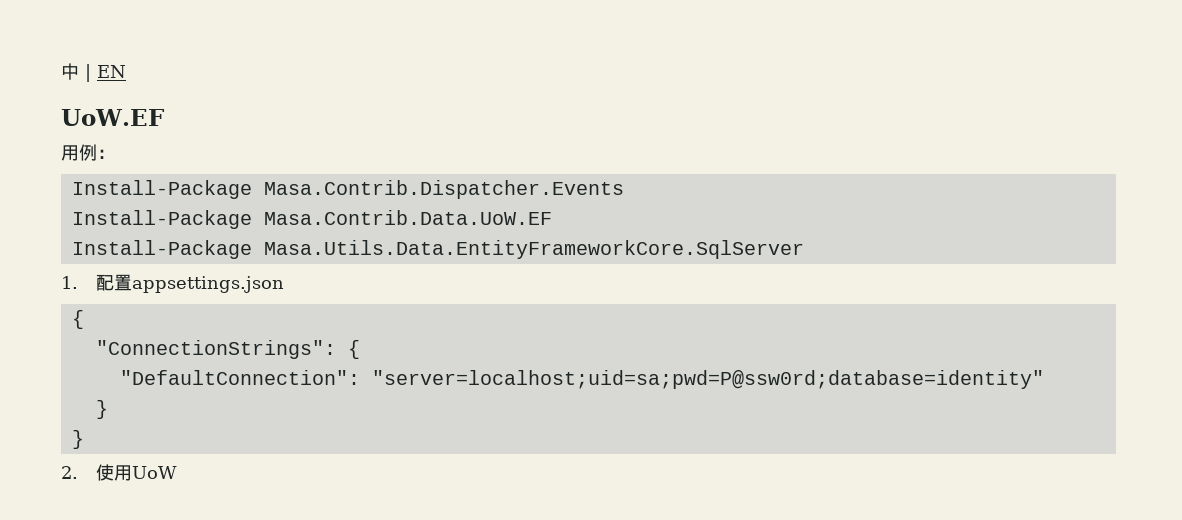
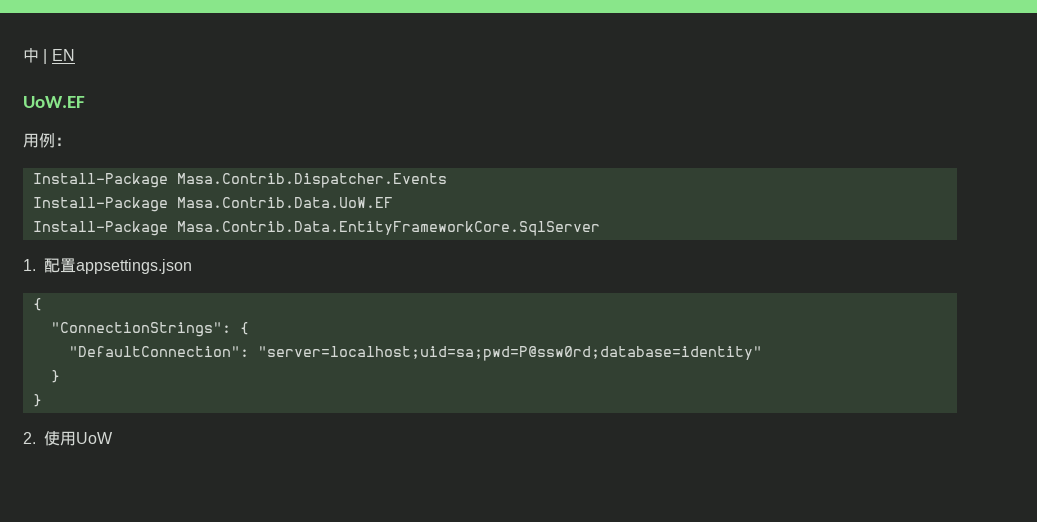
[263,240,804,259] Masa.Utils.Data.EntityFrameworkCore.SqlServer -> [176,221,600,236] Masa.Contrib.Data.EntityFrameworkCore.SqlServer

